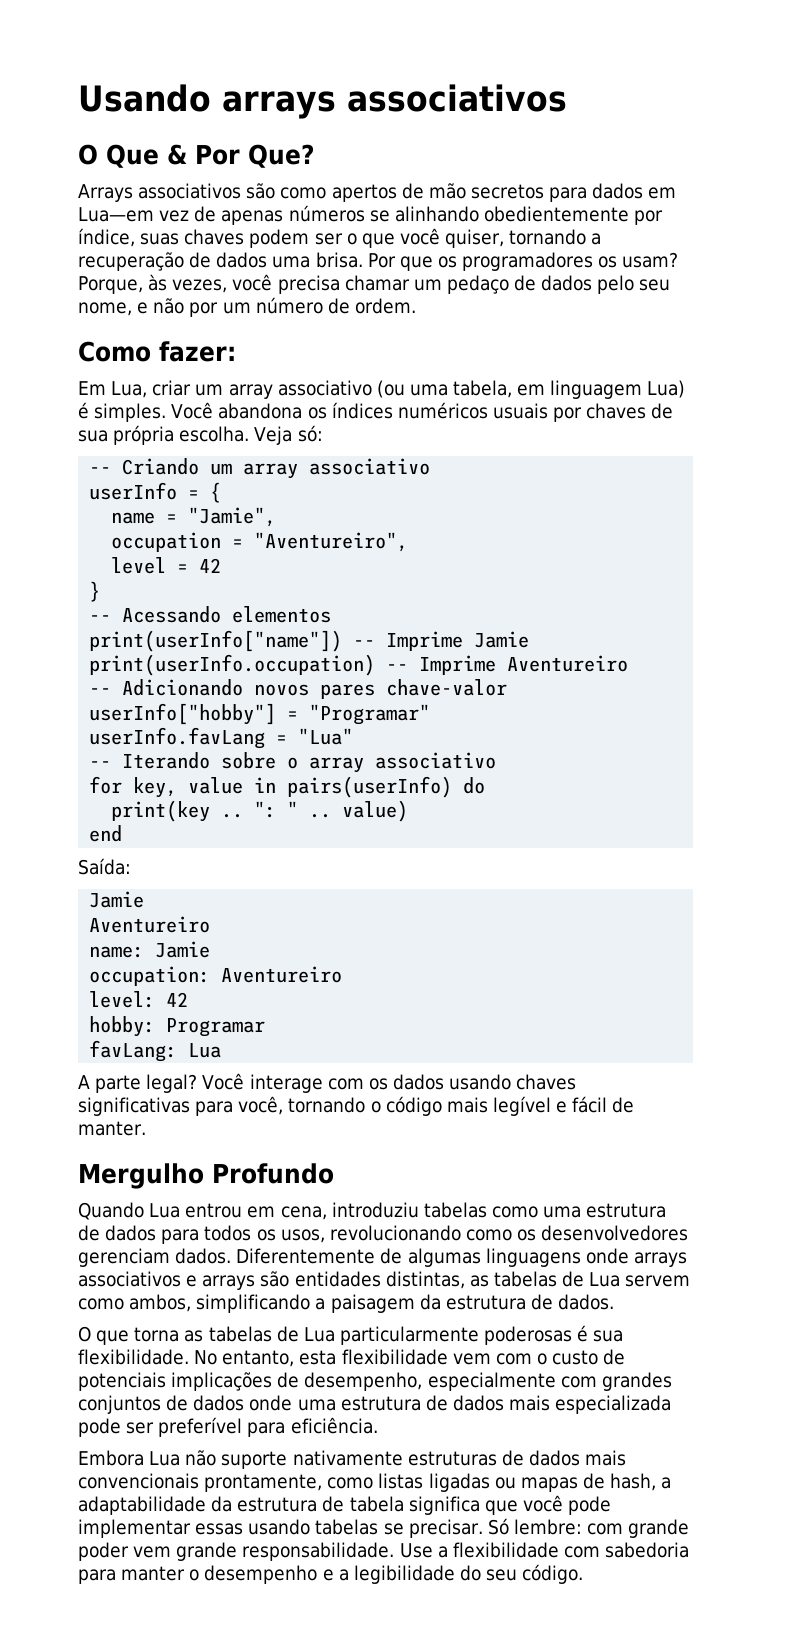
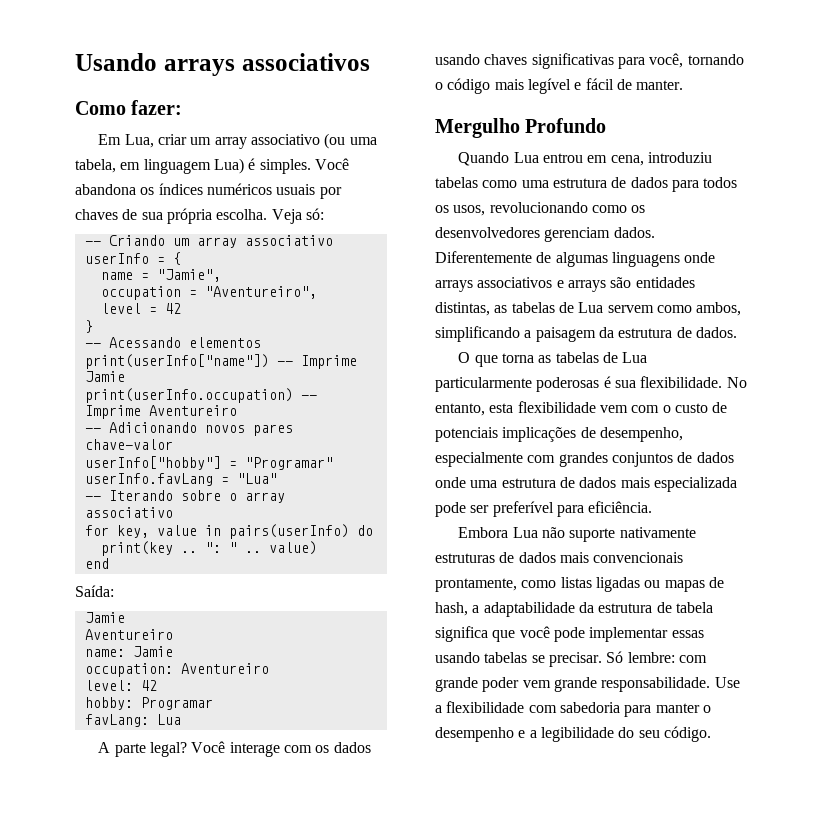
[78,144,315,168] [78,183,677,202] [78,205,664,225] [78,228,602,248] [78,252,679,271] [78,274,671,294] [78,297,416,317] // O Que & Por Que? // Arrays associativos são como apertos de mão secretos para dados em Lua—em vez de apenas números se alinhando obedientemente por índice, suas chaves podem ser o que você quiser, tornando a recuperação de dados uma brisa. Por que os programadores os usam? Porque, às vezes, você precisa chamar um pedaço de dados pelo seu nome, e não por um número de ordem. -> (370, 62) none

